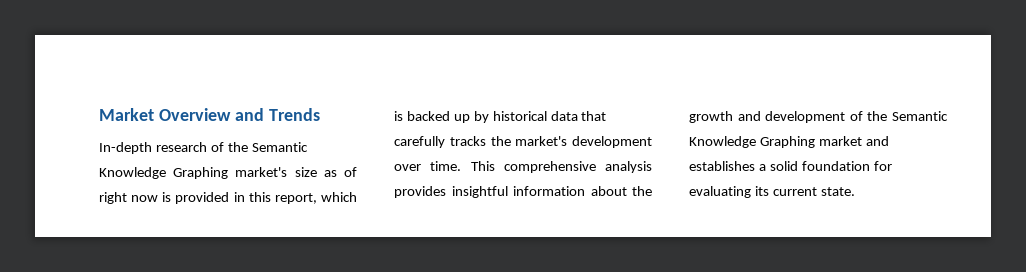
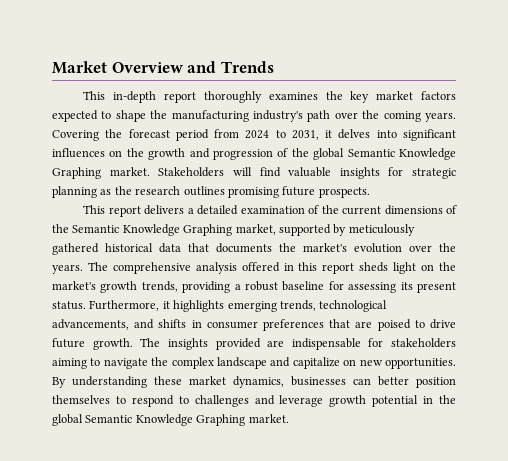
[99,142,308,154] [99,167,357,179] [99,192,357,204] [394,111,607,123] [394,136,652,148] [394,161,652,173] [394,186,652,198] [689,111,948,123] [689,136,889,148] [689,161,892,171] [689,186,855,198] In-depth research of the Semantic Knowledge Graphing market's size as of right now is provided in this report, which is backed up by historical data that carefully tracks the market's development over time. This comprehensive analysis provides insightful information about the growth and development of the Semantic Knowledge Graphing market and establishes a solid foundation for evaluating its current state. -> [83,91,457,103] [52,110,456,122] [52,129,456,141] [52,148,456,160] [52,167,456,179] [52,186,370,198] [83,205,457,217] [52,224,415,236] [52,243,456,255] [52,262,457,274] [52,281,456,293] [52,300,388,312] [52,319,456,331] [52,338,456,350] [52,357,456,369] [52,376,456,388] [52,395,456,407] [52,414,289,426] This in-depth report thoroughly examines the key market factors expected to shape the manufacturing industry's path over the coming years. Covering the forecast period from 2024 to 2031, it delves into significant influences on the growth and progression of the global Semantic Knowledge Graphing market. Stakeholders will find valuable insights for strategic planning as the research outlines promising future prospects. // This report delivers a detailed examination of the current dimensions of the Semantic Knowledge Graphing market, supported by meticulously gathered historical data that documents the market's evolution over the years. The comprehensive analysis offered in this report sheds light on the market's growth trends, providing a robust baseline for assessing its present status. Furthermore, it highlights emerging trends, technological advancements, and shifts in consumer preferences that are poised to drive future growth. The insights provided are indispensable for stakeholders aiming to navigate the complex landscape and capitalize on new opportunities. By understanding these market dynamics, businesses can better position themselves to respond to challenges and leverage growth potential in the global Semantic Knowledge Graphing market.

